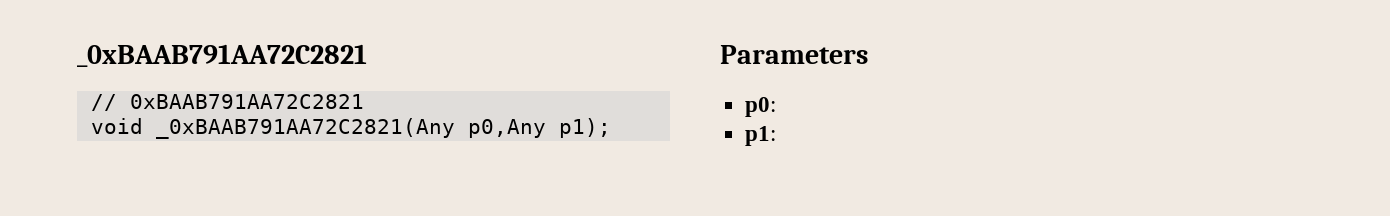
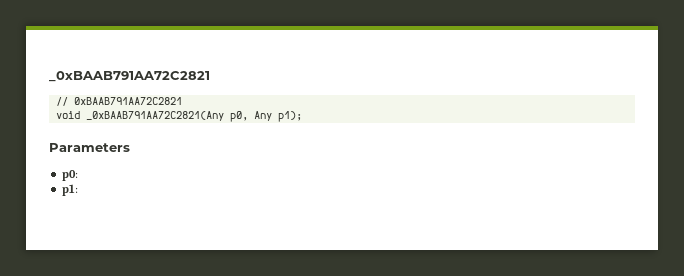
[467,119,546,138] p0,Any -> [230,111,273,122] p0, Any

